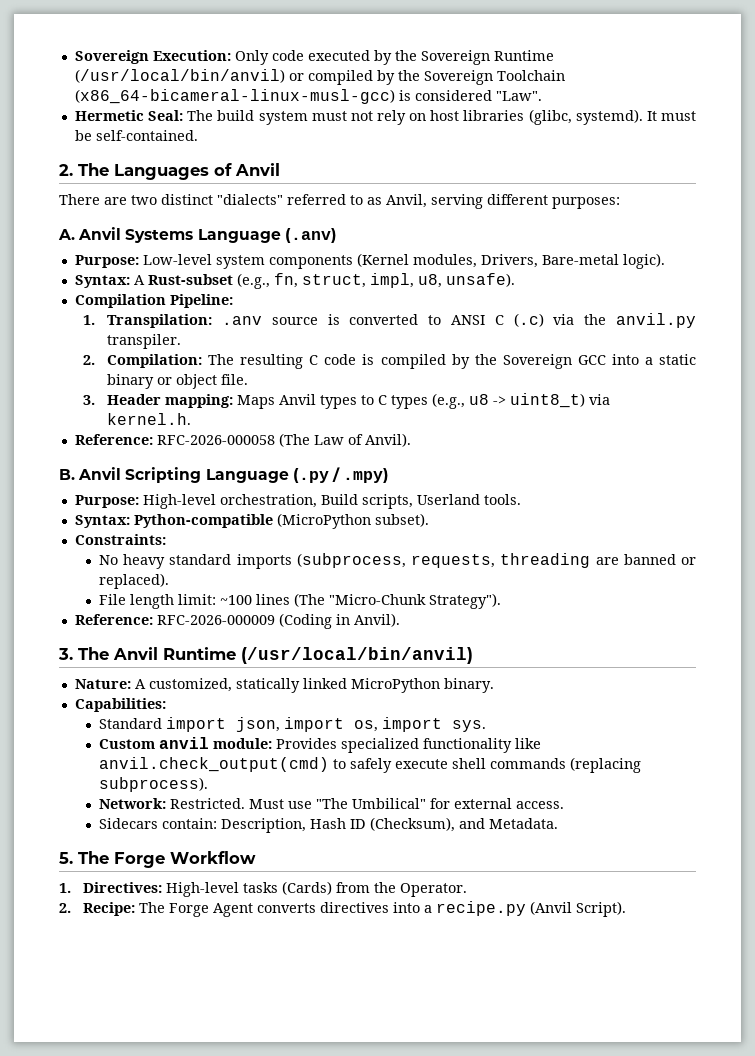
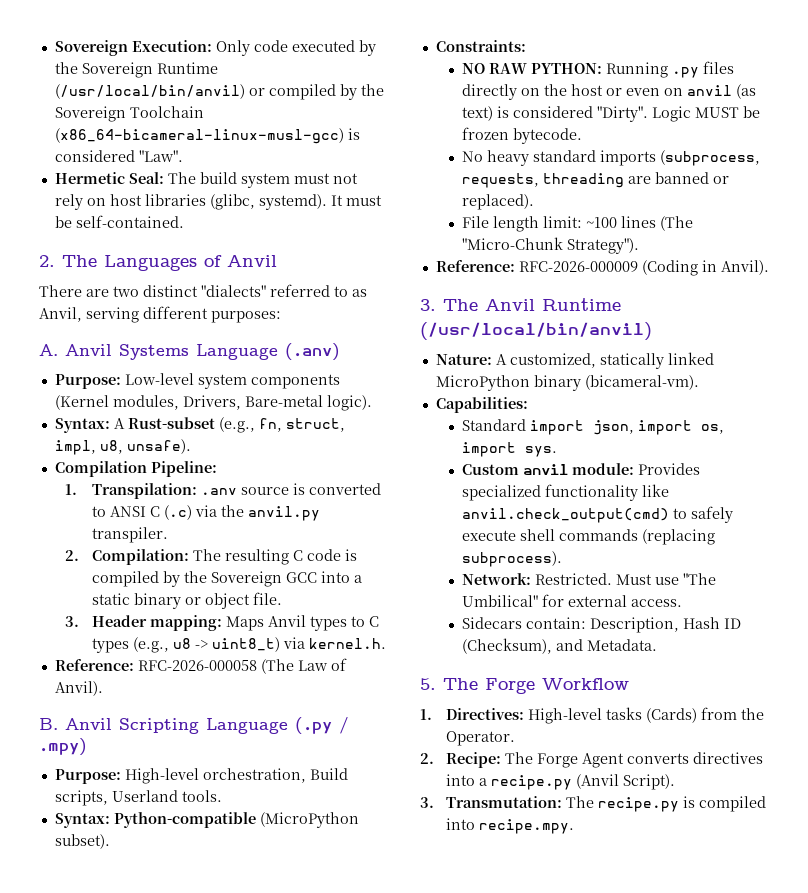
(166, 539) none -> [462,61,735,78] [462,84,757,100] [462,106,761,122] [462,127,583,144] // NO RAW PYTHON: Running .py files directly on the host or even on anvil (as text) is considered "Dirty". Logic MUST be frozen bytecode.
[443,678,494,693] binary. -> [533,375,699,391] binary (bicameral-vm).
(627, 909) none -> [420,796,767,812] [446,818,575,834] // 3. Transmutation: The recipe.py is compiled into recipe.mpy.

